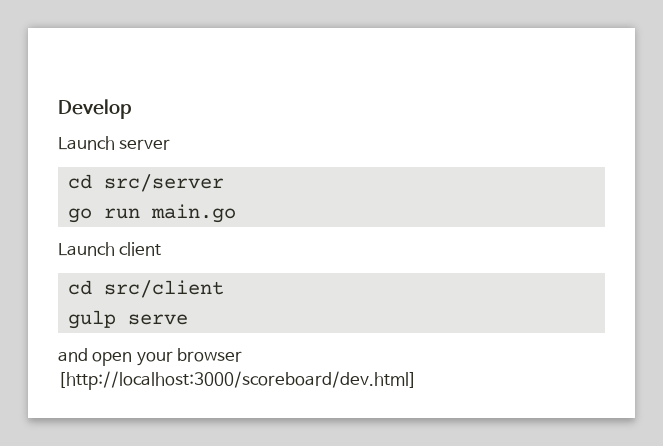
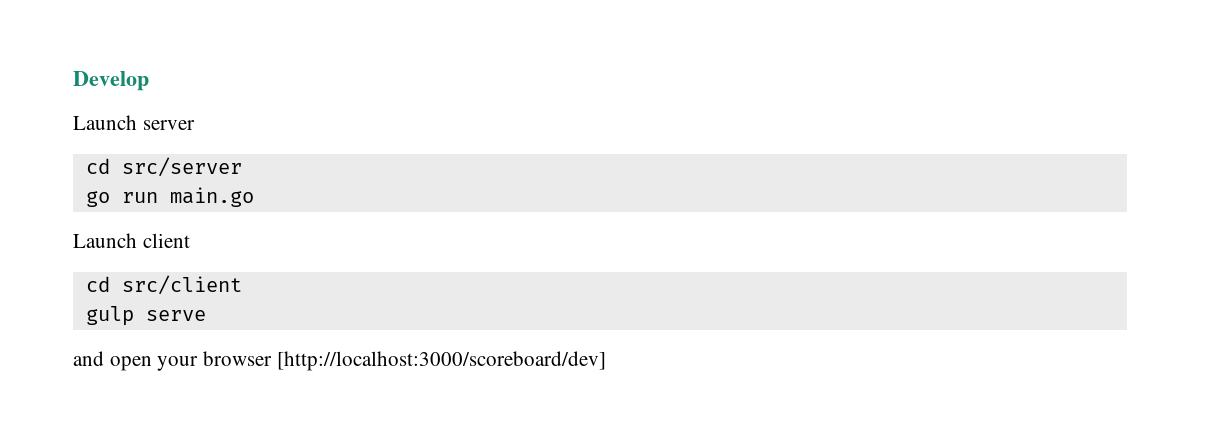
[58,371,417,390] [http://localhost:3000/scoreboard/dev.html] -> [276,351,606,371] [http://localhost:3000/scoreboard/dev]

